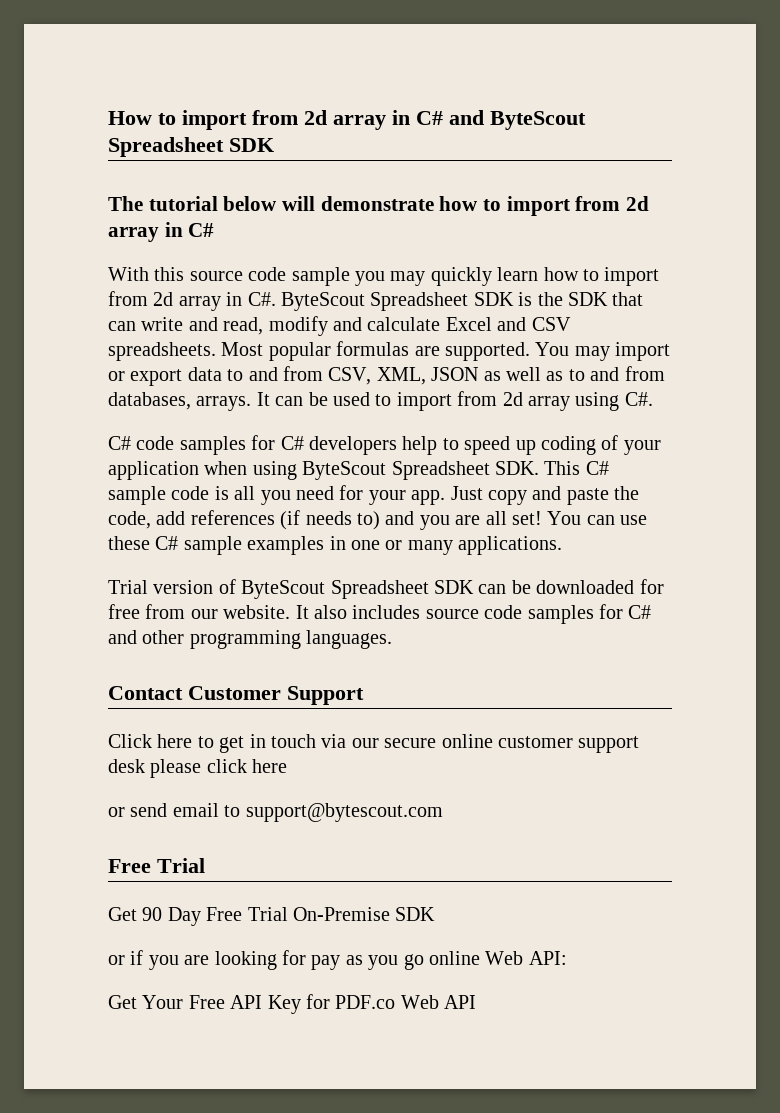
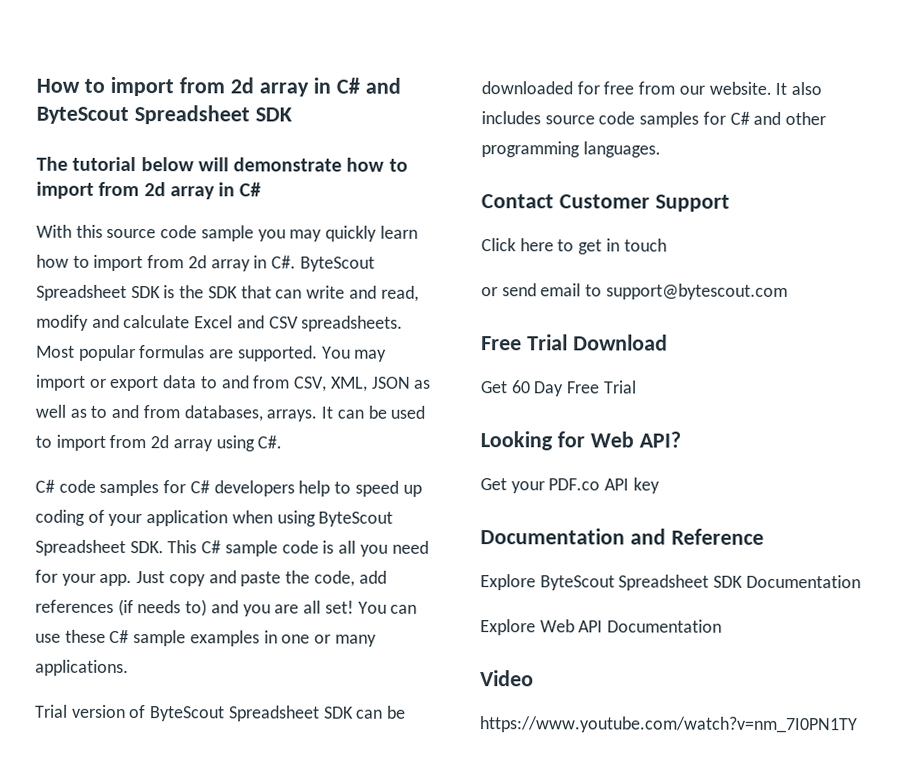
[321,734,640,753] [108,759,288,778] via our secure online customer support desk please click here -> (667, 245) none
[108,907,163,921] // Get 90 -> [572,334,668,351] [480,380,531,394] Download // Get 60
[293,907,436,921] [108,950,567,970] [108,994,477,1014] On-Premise SDK // or if you are looking for pay as you go online Web API: // Get Your Free API Key for PDF.co Web API -> [480,431,681,451] [480,477,660,494] [480,528,764,545] [480,574,861,591] [480,619,723,636] [480,670,534,687] [479,716,858,734] // Looking for Web API? // Get your PDF.co API key // Documentation and Reference // Explore ByteScout Spreadsheet SDK Documentation // Explore Web API Documentation // Video // https://www.youtube.com/watch?v=nm_7I0PN1TY

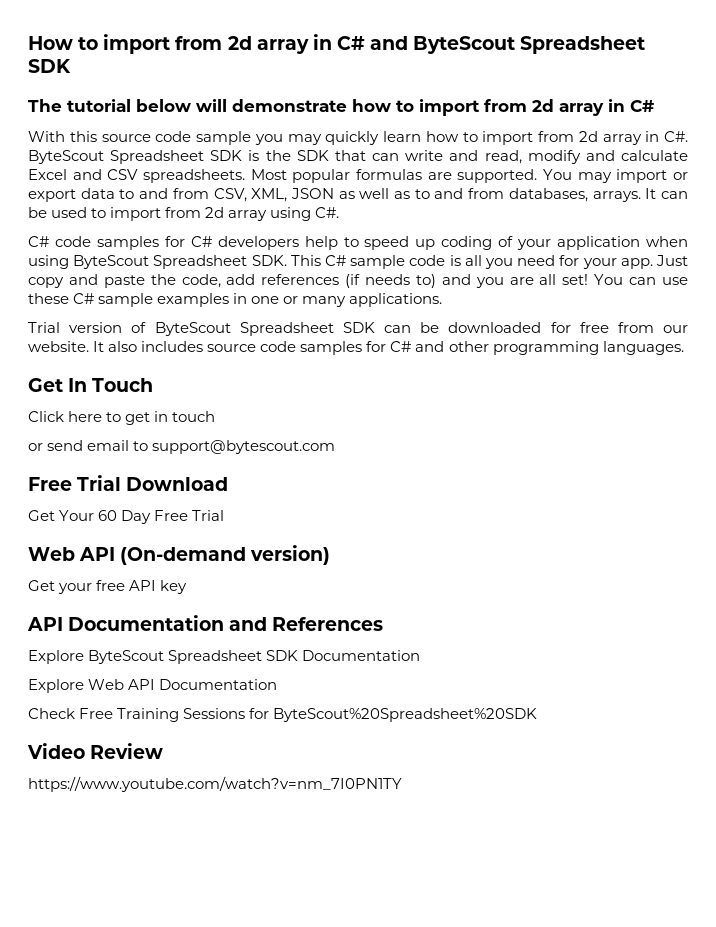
[481,194,730,212] Contact Customer Support -> [28,378,154,392] Get In Touch
(508, 387) none -> [59,510,95,521] Your
[480,431,681,451] Looking for Web API? -> [28,545,331,565] Web API (On-demand version)
[548,478,601,491] PDF.co -> [96,580,126,591] free
(660, 485) none -> [27,617,63,631] API
[670,528,764,545] Reference -> [272,617,384,631] References
(723, 626) none -> [28,708,538,722] // Check Free Training Sessions for ByteScout%20Spreadsheet%20SDK
(534, 678) none -> [90,743,164,759] Review

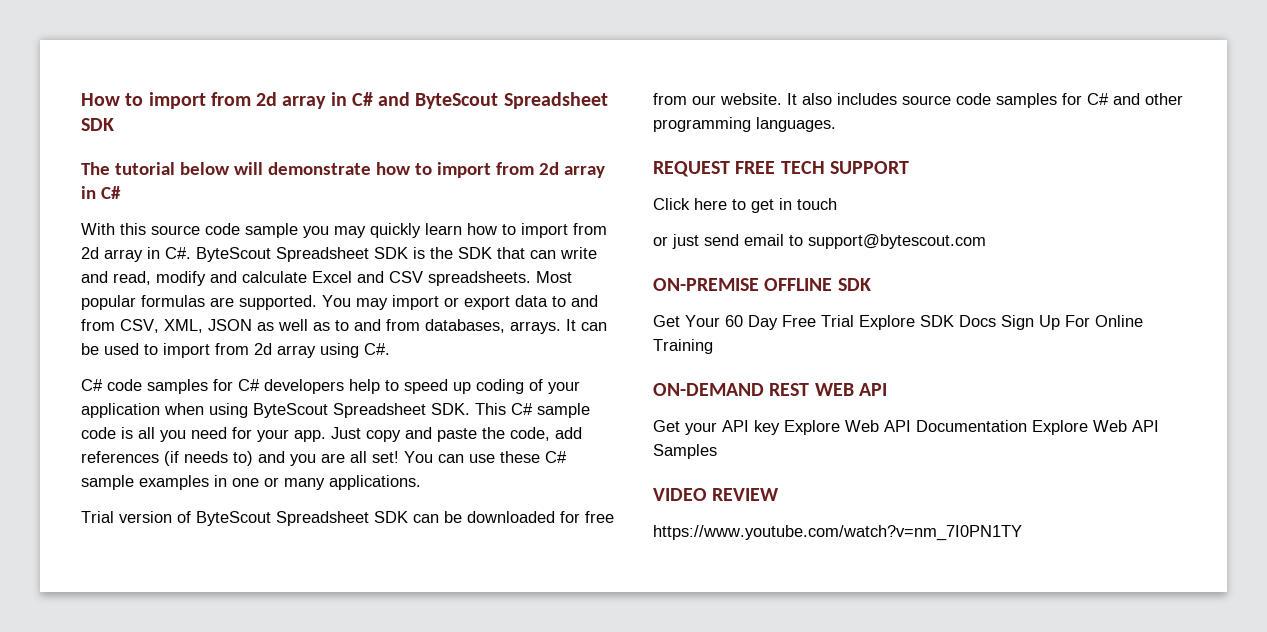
[28,378,154,392] Get In Touch -> [653,161,909,177] REQUEST FREE TECH SUPPORT
(43, 447) none -> [672,234,699,249] just
[28,475,229,491] Free Trial Download -> [653,278,871,291] ON-PREMISE OFFLINE SDK
[28,545,331,565] // Web API (On-demand version) -> [859,315,1143,330] [653,339,713,354] [653,383,887,396] Explore SDK Docs Sign Up For Online Training // ON-DEMAND REST WEB API
[96,580,126,591] free -> (717, 428) none
[27,615,384,631] [28,650,421,664] [28,679,278,693] [28,708,538,722] [27,743,164,759] // API Documentation and References // Explore ByteScout Spreadsheet SDK Documentation // Explore Web API Documentation // Check Free Training Sessions for ByteScout%20Spreadsheet%20SDK // Video Review -> [784,420,1159,435] [653,444,717,459] [653,488,780,501] Explore Web API Documentation Explore Web API Samples // VIDEO REVIEW

